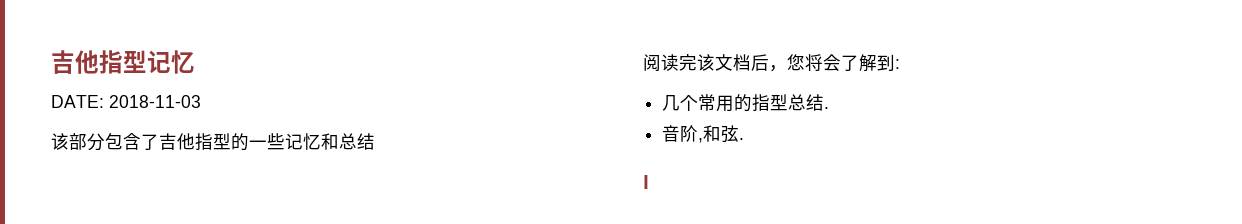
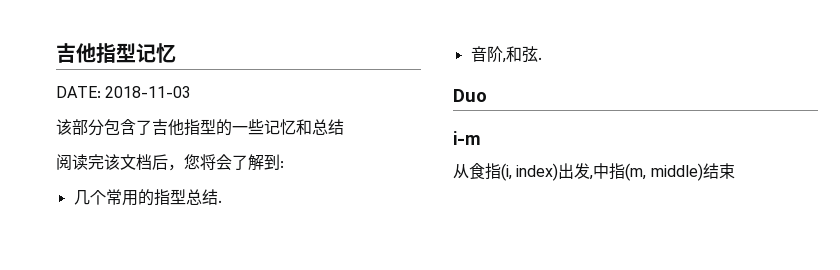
[643,175,649,189] I -> [453,89,487,102] [453,131,480,145] [453,163,735,181] Duo // i-m // 从食指(i, index)出发,中指(m, middle)结束

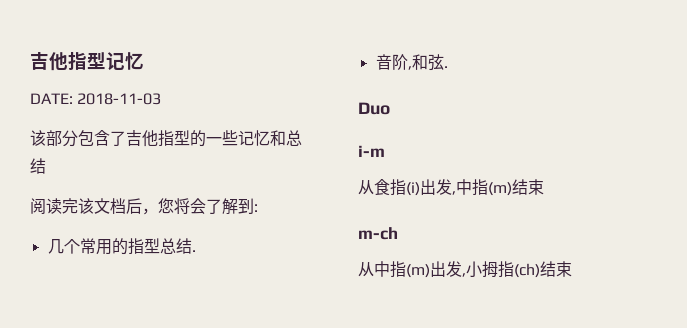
[501,163,559,181] (i, index) -> [406,182,420,196] (i)
[625,163,735,181] (m, middle)结束 -> [488,179,544,196] [358,227,398,240] [358,261,572,278] (m)结束 // m-ch // 从中指(m)出发,小拇指(ch)结束

